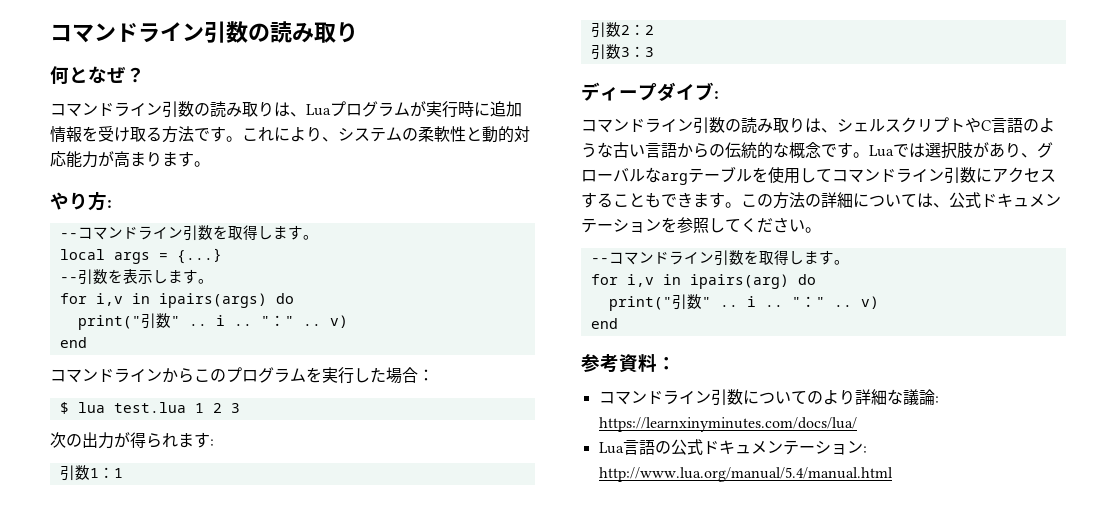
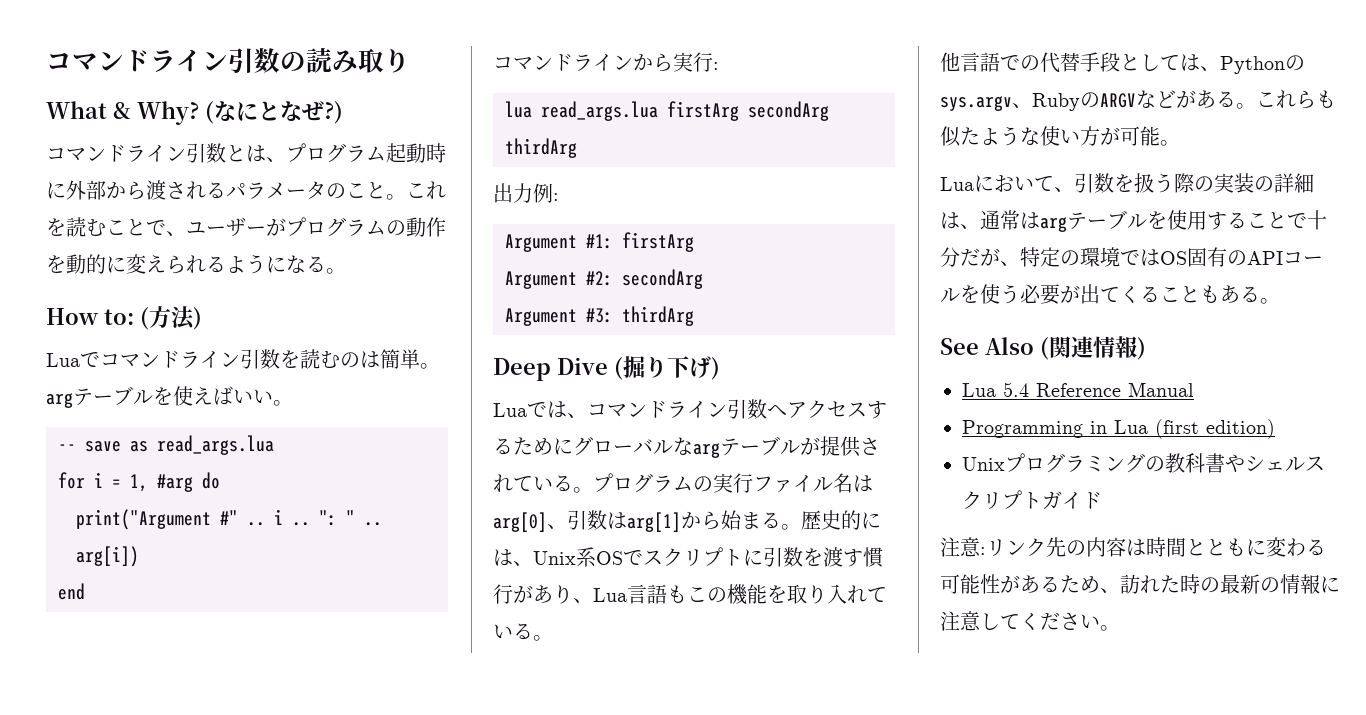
[50,66,145,85] [50,101,522,118] [50,126,530,143] [50,151,210,168] [50,191,112,211] [59,225,318,241] [59,248,222,264] [59,269,213,285] [59,293,294,308] [77,313,348,330] 何となぜ？ // コマンドライン引数の読み取りは、Luaプログラムが実行時に追加情報を受け取る方法です。これにより、システムの柔軟性と動的対応能力が高まります。 // やり方: // --コマンドライン引数を取得します。 // local args = {...} // --引数を表示します。 // for i,v in ipairs(args) do // print("引数" .. i .. "：" .. v) -> [46,101,343,125] [46,143,446,163] [46,180,446,200] [46,217,446,237] [46,254,346,274] [46,306,202,330] [46,349,440,369] [46,386,293,408] [58,435,274,455] [58,472,220,492] [76,509,382,530] [76,546,139,567] What & Why? (なにとなぜ?) // コマンドライン引数とは、プログラム起動時に外部から渡されるパラメータのこと。これを読むことで、ユーザーがプログラムの動作を動的に変えられるようになる。 // How to: (方法) // Luaでコマンドライン引数を読むのは簡単。argテーブルを使えばいい。 // -- save as read_args.lua // for i = 1, #arg do // print("Argument #" .. i .. ": " .. arg[i])
[194,367,434,384] [59,402,240,414] [50,432,214,449] [59,465,123,481] [590,22,654,38] [590,44,654,60] [581,82,719,101] [581,117,1055,134] [581,142,1037,159] このプログラムを実行した場合： // $ lua test.lua 1 2 3 // 次の出力が得られます: // 引数1：1 // 引数2：2 // 引数3：3 // ディープダイブ: // コマンドライン引数の読み取りは、シェルスクリプトやC言語のような古い言語からの伝統的な概念です。Luaでは選択肢があり、 -> [673,52,719,72] [505,101,829,121] [505,138,577,158] [493,183,559,203] [505,232,694,252] [505,269,703,289] [505,306,694,326] [493,356,720,381] [493,399,887,419] [493,437,573,455] 実行: // lua read_args.lua firstArg secondArg thirdArg // 出力例: // Argument #1: firstArg // Argument #2: secondArg // Argument #3: thirdArg // Deep Dive (掘り下げ) // Luaでは、コマンドライン引数へアクセスするために
[752,167,1056,184] [581,192,1061,209] [581,217,821,233] [590,250,849,266] [590,274,816,289] [608,294,879,311] [590,318,618,329] [581,354,676,373] [598,389,939,406] [598,417,857,432] [598,439,867,455] [598,467,893,482] を使用してコマンドライン引数にアクセスすることもできます。この方法の詳細については、公式ドキュメンテーションを参照してください。 // --コマンドライン引数を取得します。 // for i,v in ipairs(arg) do // print("引数" .. i .. "：" .. v) // end // 参考資料： // コマンドライン引数についてのより詳細な議論: https://learnxinyminutes.com/docs/lua/ // Lua言語の公式ドキュメンテーション: http://www.lua.org/manual/5.4/manual.html -> [800,436,880,457] [493,473,873,493] [493,510,881,532] [493,547,884,568] [493,584,887,605] [493,623,553,641] [940,52,1305,74] [940,90,1336,111] [940,126,1180,147] [940,173,1314,193] [940,210,1327,232] [940,247,1323,267] [940,284,1280,305] [940,336,1146,360] [962,382,1194,397] [962,419,1275,439] [962,453,1325,473] [962,490,1102,509] [940,537,1326,557] [940,574,1340,594] [940,611,1120,631] が提供されている。プログラムの実行ファイル名はarg[0]、引数はarg[1]から始まる。歴史的には、Unix系OSでスクリプトに引数を渡す慣行があり、Lua言語もこの機能を取り入れている。 // 他言語での代替手段としては、Pythonのsys.argv、RubyのARGVなどがある。これらも似たような使い方が可能。 // Luaにおいて、引数を扱う際の実装の詳細は、通常はargテーブルを使用することで十分だが、特定の環境ではOS固有のAPIコールを使う必要が出てくることもある。 // See Also (関連情報) // Lua 5.4 Reference Manual // Programming in Lua (first edition) // Unixプログラミングの教科書やシェルスクリプトガイド // 注意:リンク先の内容は時間とともに変わる可能性があるため、訪れた時の最新の情報に注意してください。

